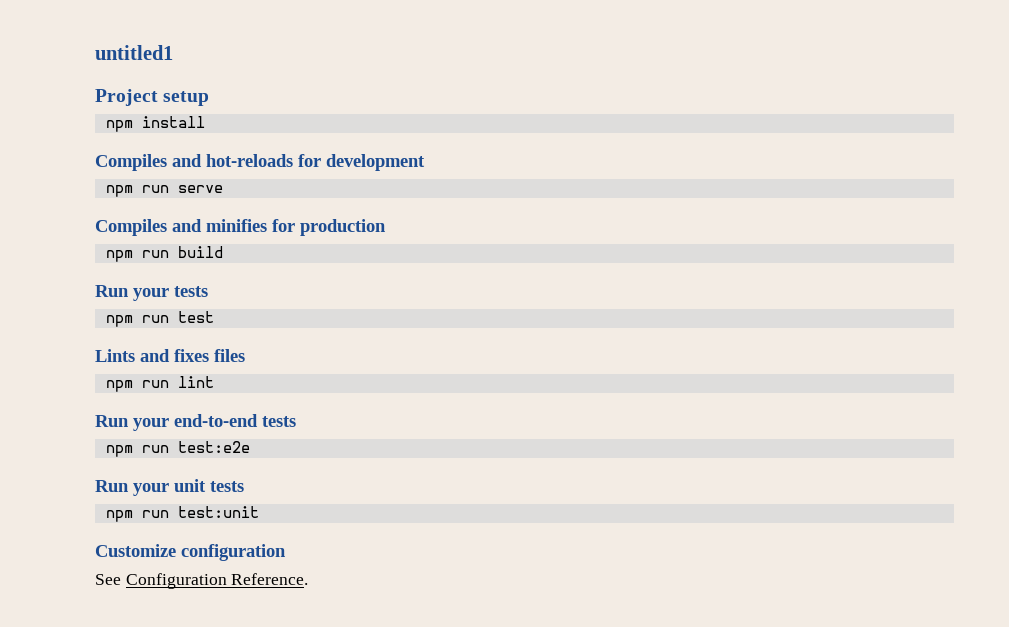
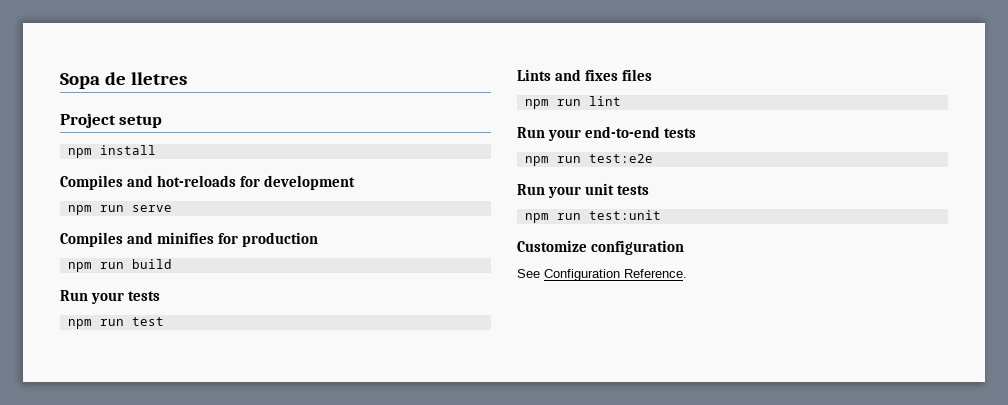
[95,45,173,60] untitled1 -> [60,72,187,89] Sopa de lletres

